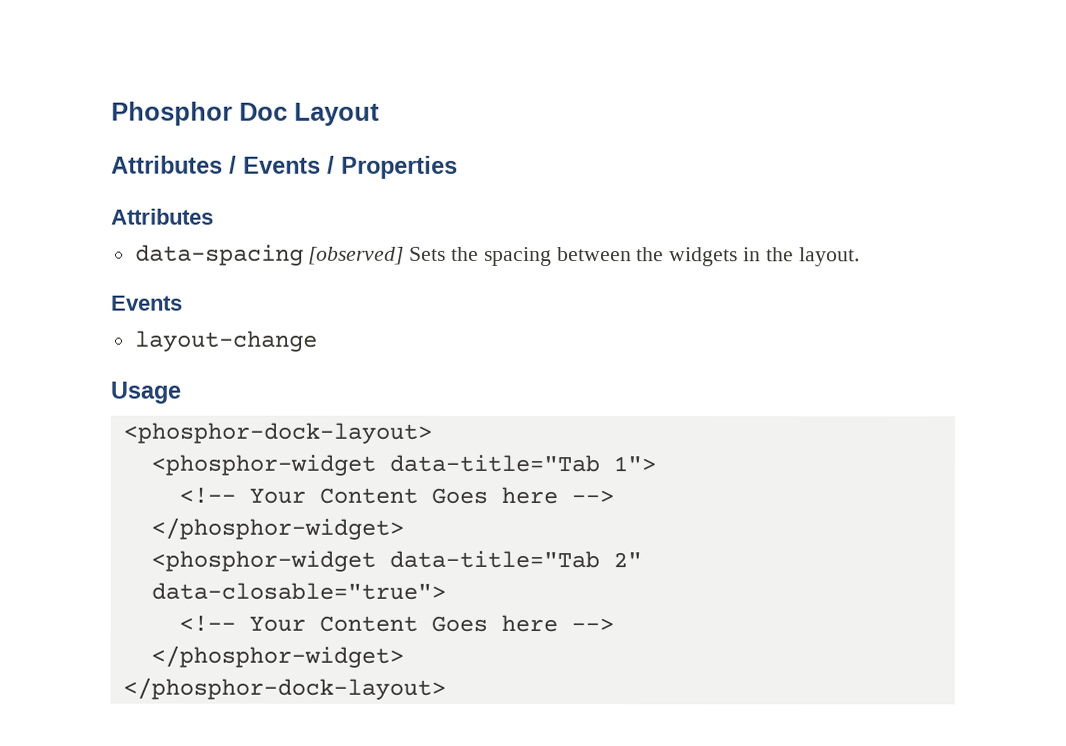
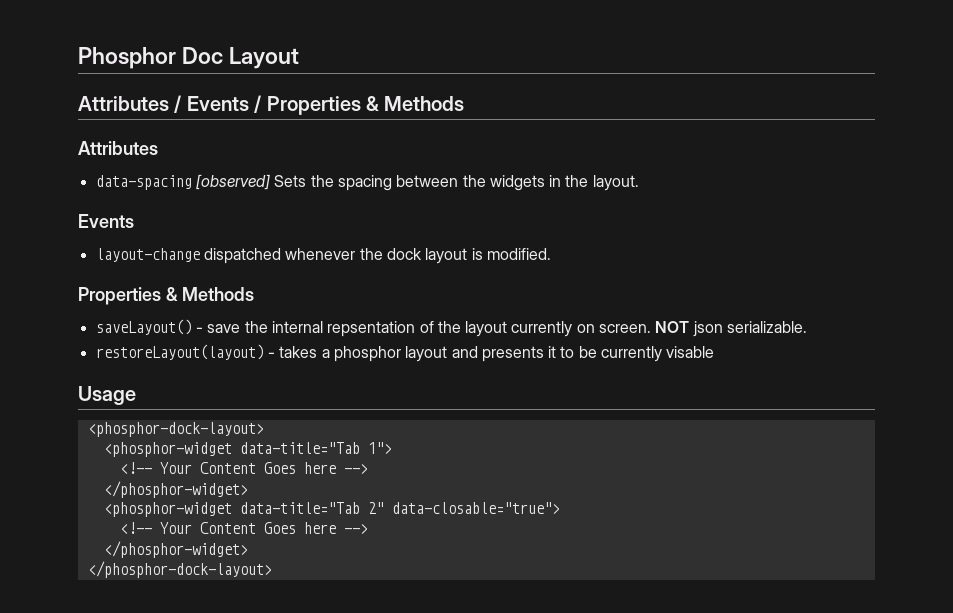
(458, 167) none -> [366,96,465,111] & Methods
(318, 341) none -> [203,248,551,264] [78,287,254,305] [95,319,808,337] [95,344,715,362] dispatched whenever the dock layout is modified. // Properties & Methods // saveLayout() - save the internal repsentation of the layout currently on screen. NOT json serializable. // restoreLayout(layout) - takes a phosphor layout and presents it to be currently visable

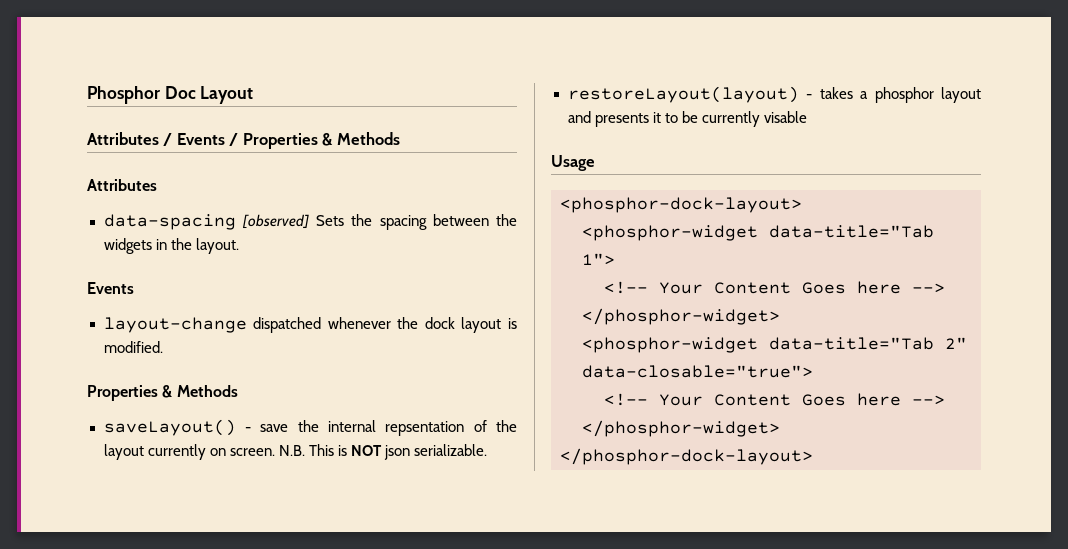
(652, 328) none -> [278,444,347,456] N.B. This is

